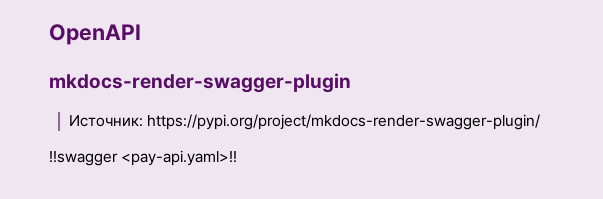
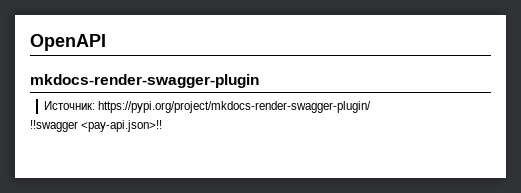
[121,150,238,166] <pay-api.yaml>!! -> [81,120,163,132] <pay-api.json>!!

